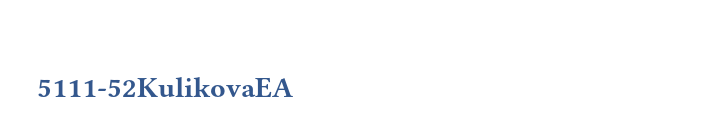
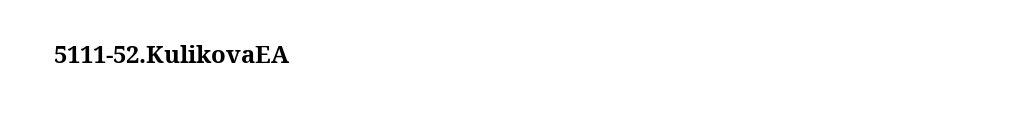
[37,77,293,98] 5111-52KulikovaEA -> [54,45,290,63] 5111-52.KulikovaEA

